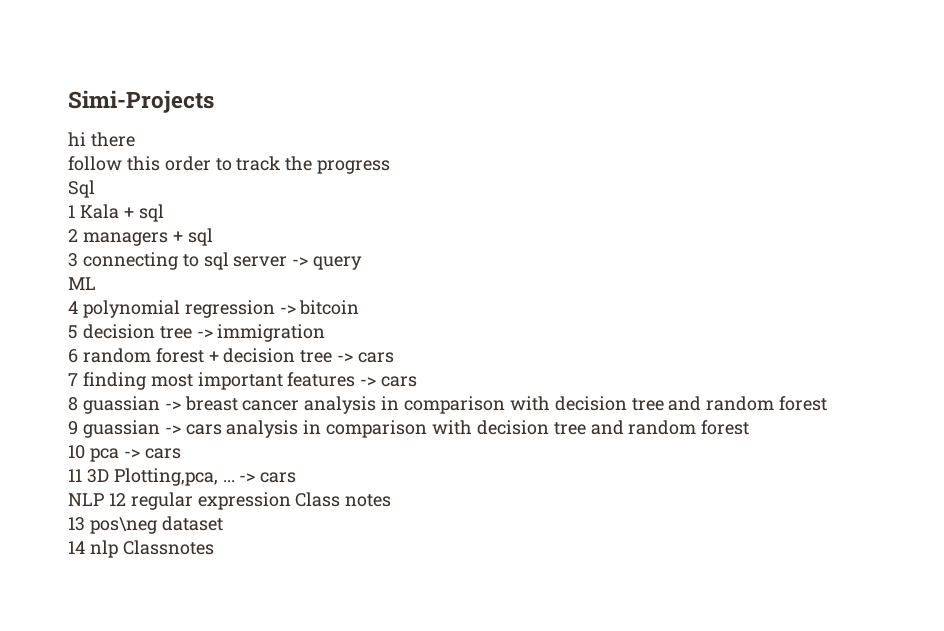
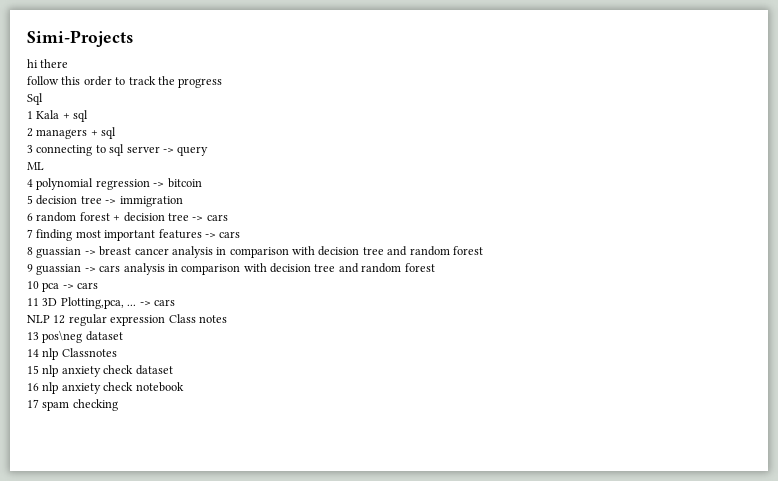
(214, 547) none -> [27,365,173,377] [27,382,184,394] [27,399,118,411] // 15 nlp anxiety check dataset // 16 nlp anxiety check notebook // 17 spam checking

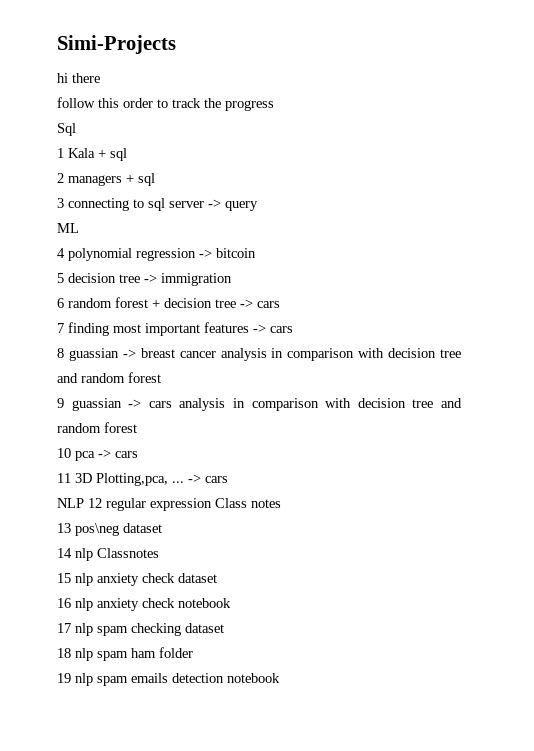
(39, 403) none -> [75,623,93,636] nlp
(118, 405) none -> [185,623,224,633] [57,647,193,661] [57,673,280,686] dataset // 18 nlp spam ham folder // 19 nlp spam emails detection notebook

